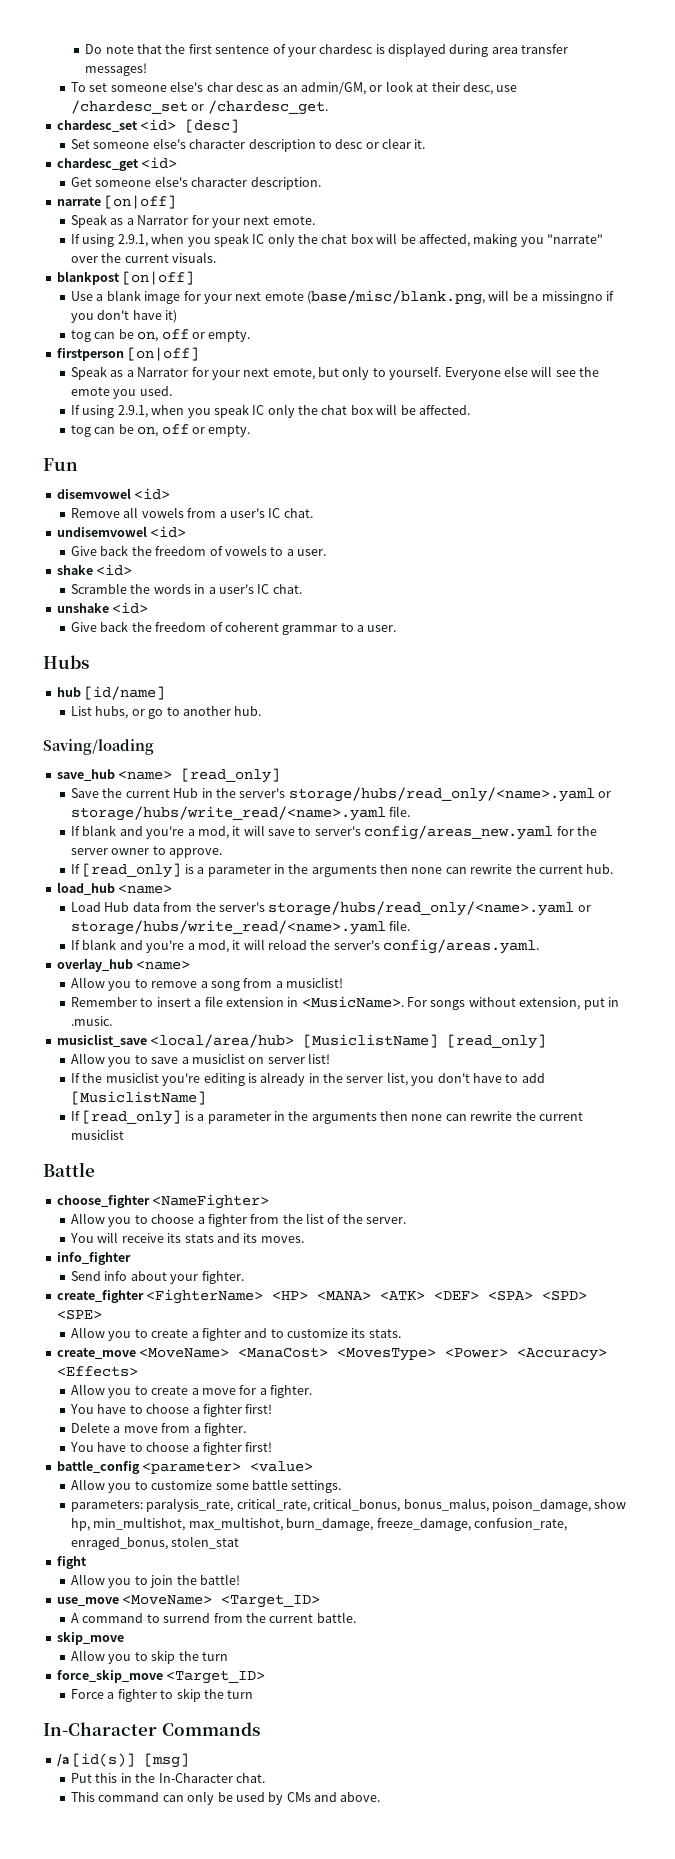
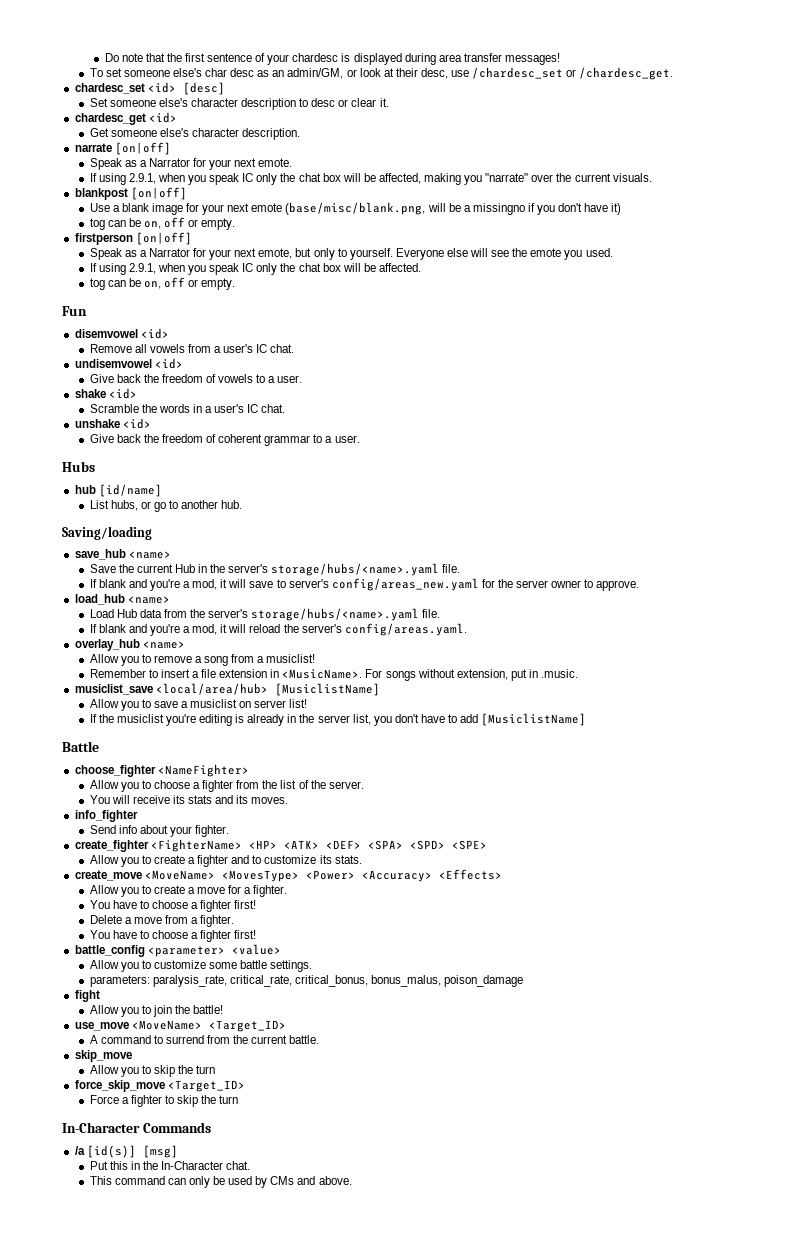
[181,768,281,783] [read_only] -> (171, 555) none
[288,787,612,802] [71,806,387,821] storage/hubs/read_only/<name>.yaml or storage/hubs/write_read/<name>.yaml -> [271,563,440,576] storage/hubs/<name>.yaml
[71,863,614,878] // If [read_only] is a parameter in the arguments then none can rewrite the current hub. -> (640, 585) none
[268,901,591,916] [71,920,387,935] storage/hubs/read_only/<name>.yaml or storage/hubs/write_read/<name>.yaml -> [251,608,420,621] storage/hubs/<name>.yaml
[447,1034,547,1049] [read_only] -> (380, 689) none
[71,1110,583,1125] [71,1129,125,1140] // If [read_only] is a parameter in the arguments then none can rewrite the current musiclist -> (587, 719) none
[317,1291,372,1301] <MANA> -> (277, 844) none
[238,1347,329,1358] <ManaCost> -> (215, 875) none
[491,1499,627,1512] [71,1517,567,1531] [71,1536,240,1550] poison_damage, show hp, min_multishot, max_multishot, burn_damage, freeze_damage, confusion_rate, enraged_bonus, stolen_stat -> [444,975,524,987] poison_damage

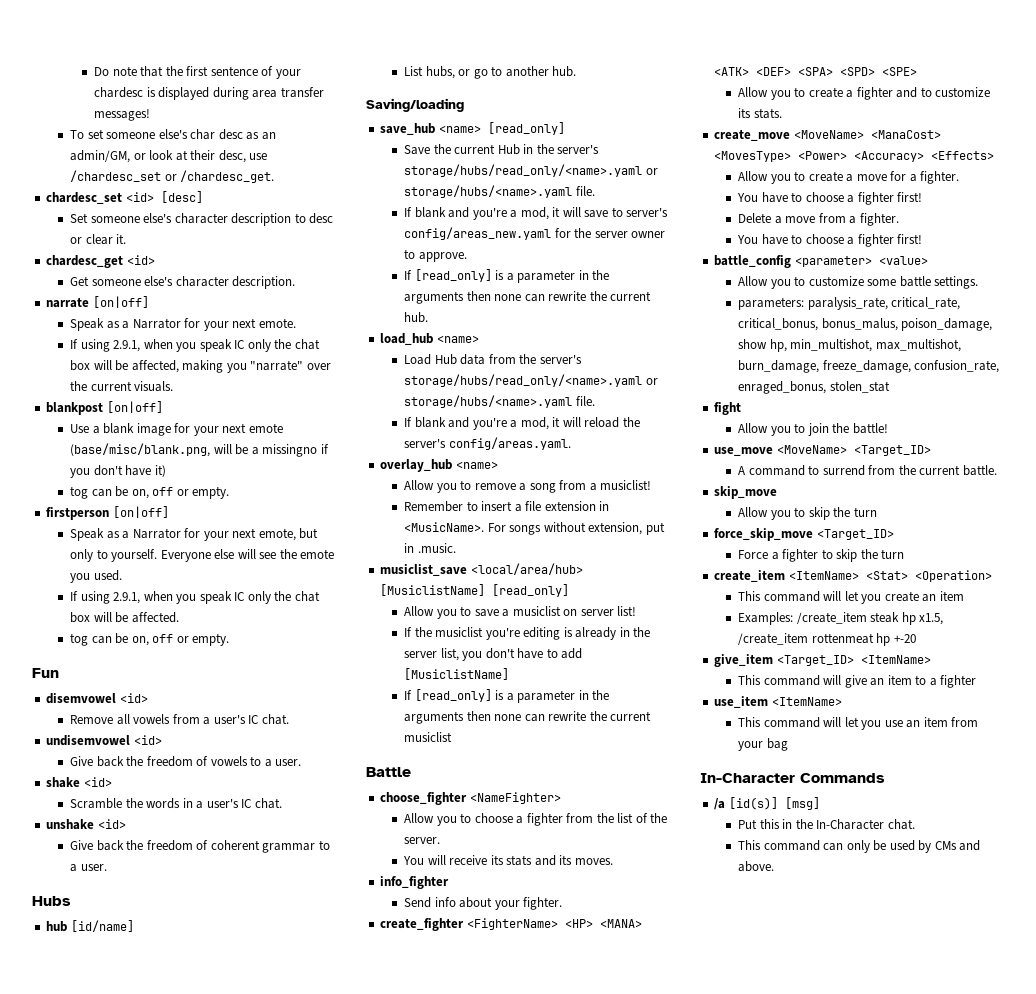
(171, 555) none -> [487,122,565,135] [read_only]
(269, 568) none -> [404,164,658,177] storage/hubs/read_only/<name>.yaml or
(640, 585) none -> [404,269,610,283] [404,291,652,304] [404,312,429,323] // If [read_only] is a parameter in the arguments then none can rewrite the current hub.
(249, 613) none -> [404,374,658,387] storage/hubs/read_only/<name>.yaml or
(380, 689) none -> [492,584,570,597] [read_only]
(587, 719) none -> [404,689,610,703] [404,711,652,724] [404,732,453,742] // If [read_only] is a parameter in the arguments then none can rewrite the current musiclist
(277, 844) none -> [599,919,642,928] <MANA>
(215, 875) none -> [870,130,941,139] <ManaCost>
[444,975,524,987] poison_damage -> [901,318,993,331] [738,339,961,352] [738,360,1000,373] [738,381,890,394] poison_damage, show hp, min_multishot, max_multishot, burn_damage, freeze_damage, confusion_rate, enraged_bonus, stolen_stat
(239, 1099) none -> [714,570,992,582] [738,591,964,604] [738,612,944,625] [738,633,916,646] [714,654,931,667] [738,675,977,688] [714,696,842,708] [738,717,979,730] [738,738,788,751] // create_item <ItemName> <Stat> <Operation> // This command will let you create an item // Examples: /create_item steak hp x1.5, /create_item rottenmeat hp +-20 // give_item <Target_ID> <ItemName> // This command will give an item to a fighter // use_item <ItemName> // This command will let you use an item from your bag

